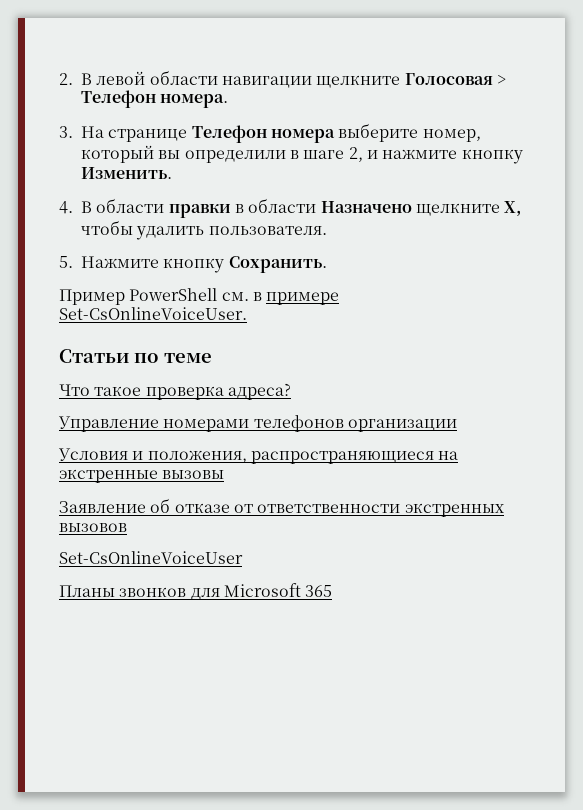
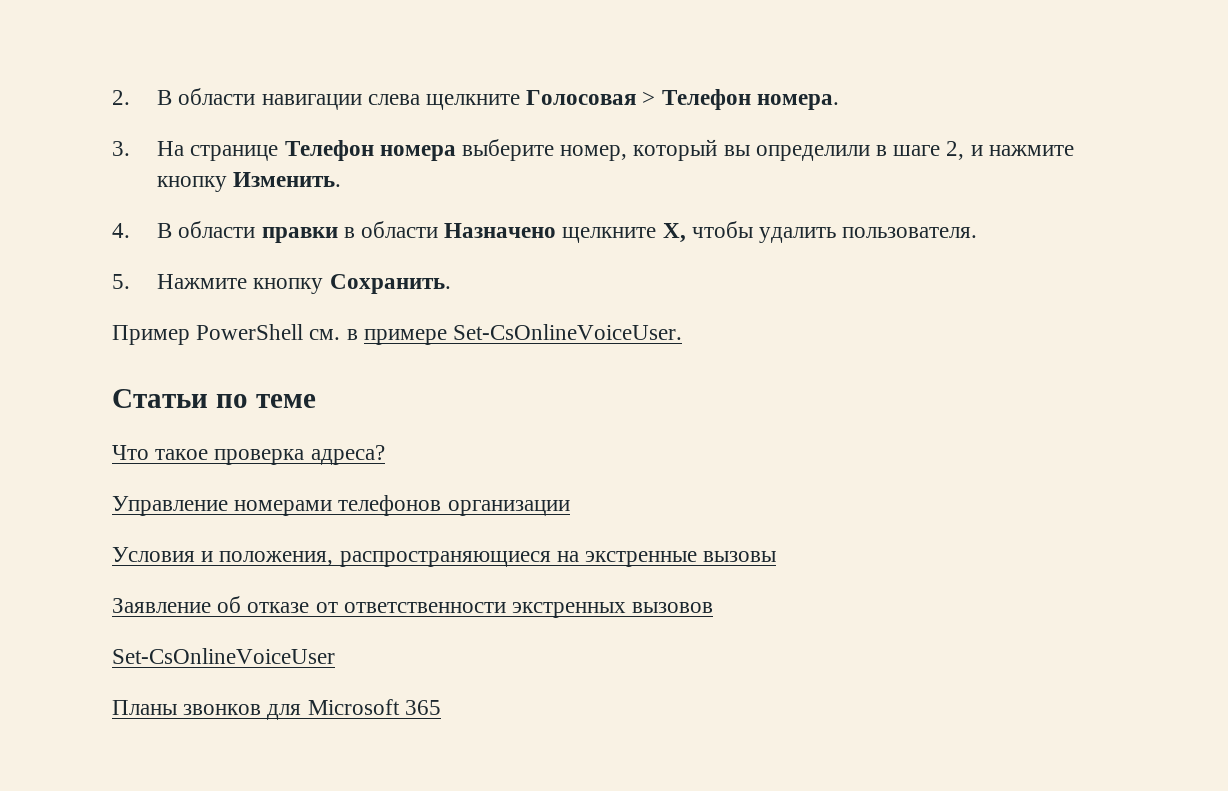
[96,71,146,85] левой -> (173, 97) none
(312, 82) none -> [367,94,420,105] слева

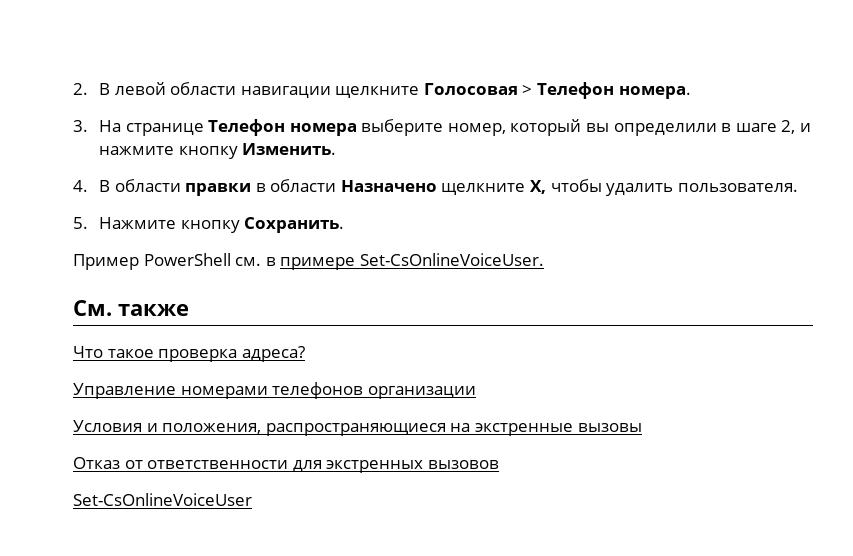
(173, 97) none -> [114,82,166,95] левой
[367,94,420,105] слева -> (331, 92) none
[112,389,316,408] Статьи по теме -> [73,300,189,316] См. также
[112,596,310,613] Заявление об отказе -> [73,457,120,469] Отказ
(506, 607) none -> [292,460,322,472] для
[112,699,441,720] // Планы звонков для Microsoft 365 -> (252, 499) none

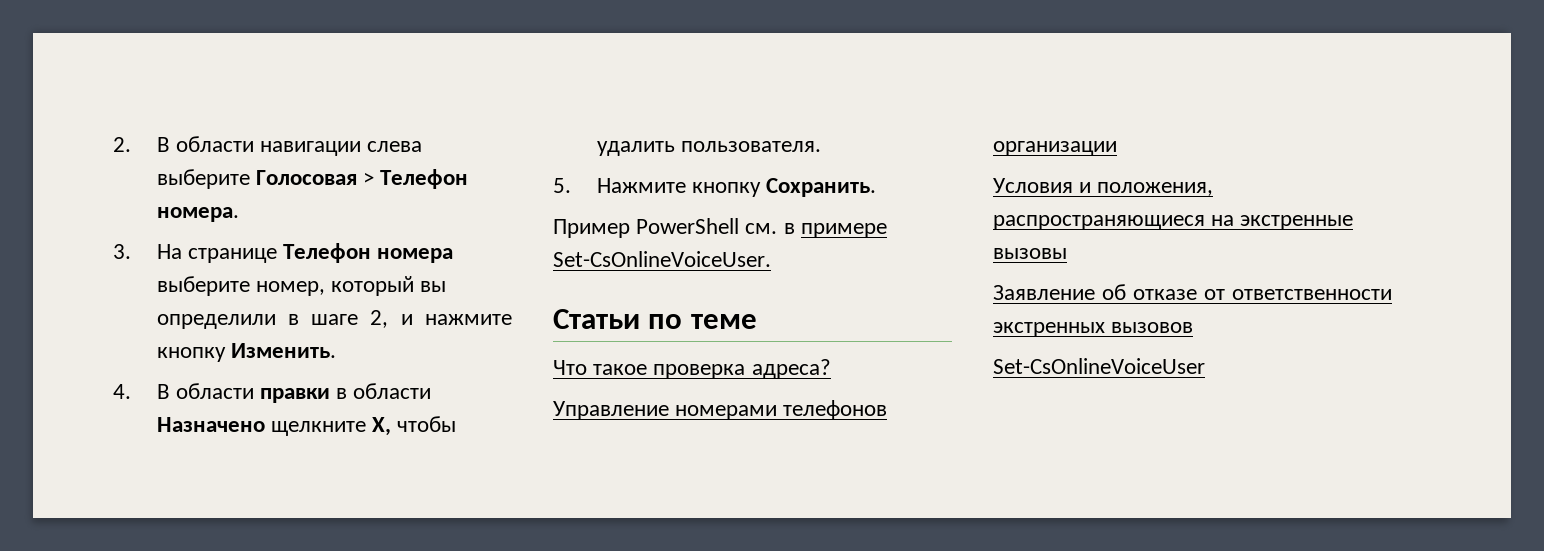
[114,82,166,95] левой -> (170, 144) none
[335,86,420,98] щелкните -> [367,141,423,152] [156,169,250,189] слева выберите
[73,300,189,316] См. также -> [553,309,757,329] Статьи по теме
[73,457,120,469] Отказ -> [993,284,1197,300] Заявление об отказе
[292,460,322,472] для -> (1392, 294) none

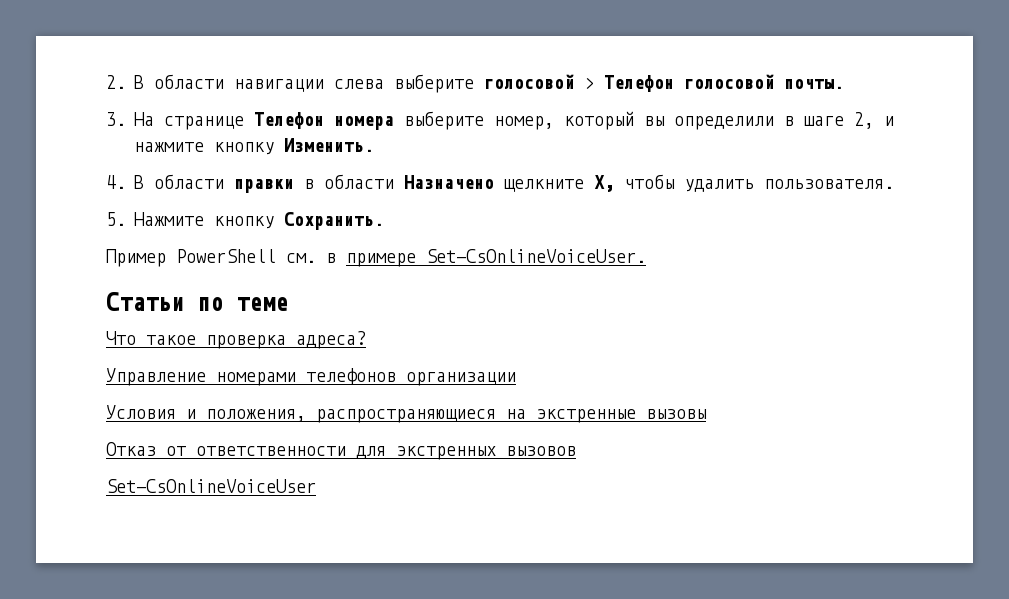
[255,170,357,185] Голосовая -> [483,74,574,89] голосовой
[156,207,239,222] номера. -> [683,74,844,89] голосовой почты.
[993,284,1197,300] Заявление об отказе -> [106,442,156,456] Отказ
(1392, 294) none -> [356,446,386,459] для

